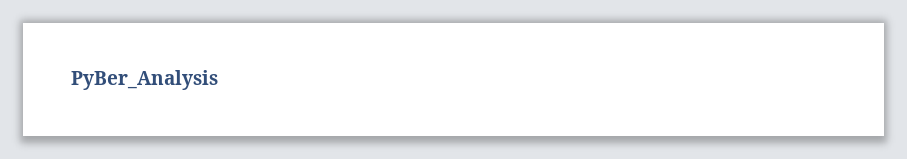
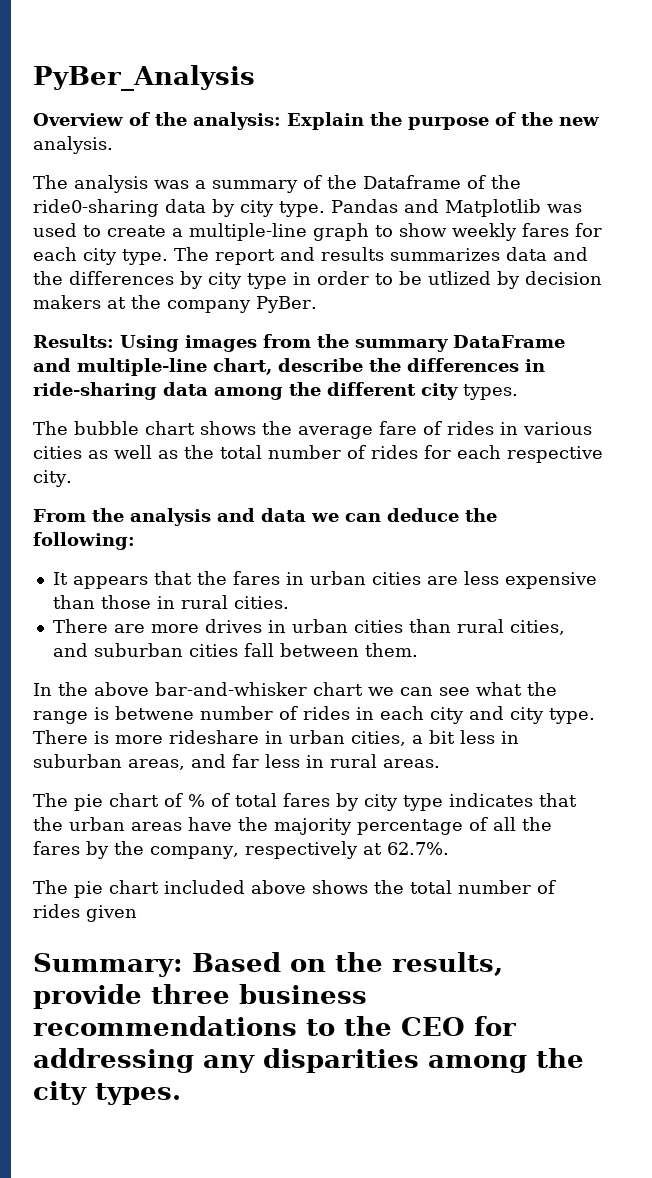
(218, 80) none -> [33,112,599,130] [33,136,113,154] [33,175,521,193] [33,199,582,217] [33,223,602,241] [33,247,588,265] [33,271,602,289] [33,295,317,313] [33,334,565,352] [33,358,545,376] [33,382,518,400] [33,421,592,439] [33,445,603,463] [33,470,72,487] [33,508,497,526] [33,532,135,550] [52,571,597,589] [52,595,289,609] [52,619,565,635] [52,643,418,657] [33,682,557,696] [33,706,595,724] [33,730,519,746] [33,754,440,770] [33,793,577,811] [33,817,552,835] [33,841,449,859] [33,880,556,898] [33,904,137,922] [33,952,503,977] [33,984,367,1009] [33,1016,516,1036] [33,1048,584,1073] [33,1081,181,1105] // Overview of the analysis: Explain the purpose of the new analysis. // The analysis was a summary of the Dataframe of the ride0-sharing data by city type. Pandas and Matplotlib was used to create a multiple-line graph to show weekly fares for each city type. The report and results summarizes data and the differences by city type in order to be utlized by decision makers at the company PyBer. // Results: Using images from the summary DataFrame and multiple-line chart, describe the differences in ride-sharing data among the different city types. // The bubble chart shows the average fare of rides in various cities as well as the total number of rides for each respective city. // From the analysis and data we can deduce the following: // It appears that the fares in urban cities are less expensive than those in rural cities. // There are more drives in urban cities than rural cities, and suburban cities fall between them. // In the above bar-and-whisker chart we can see what the range is betwene number of rides in each city and city type. There is more rideshare in urban cities, a bit less in suburban areas, and far less in rural areas. // The pie chart of % of total fares by city type indicates that the urban areas have the majority percentage of all the fares by the company, respectively at 62.7%. // The pie chart included above shows the total number of rides given // Summary: Based on the results, provide three business recommendations to the CEO for addressing any disparities among the city types.

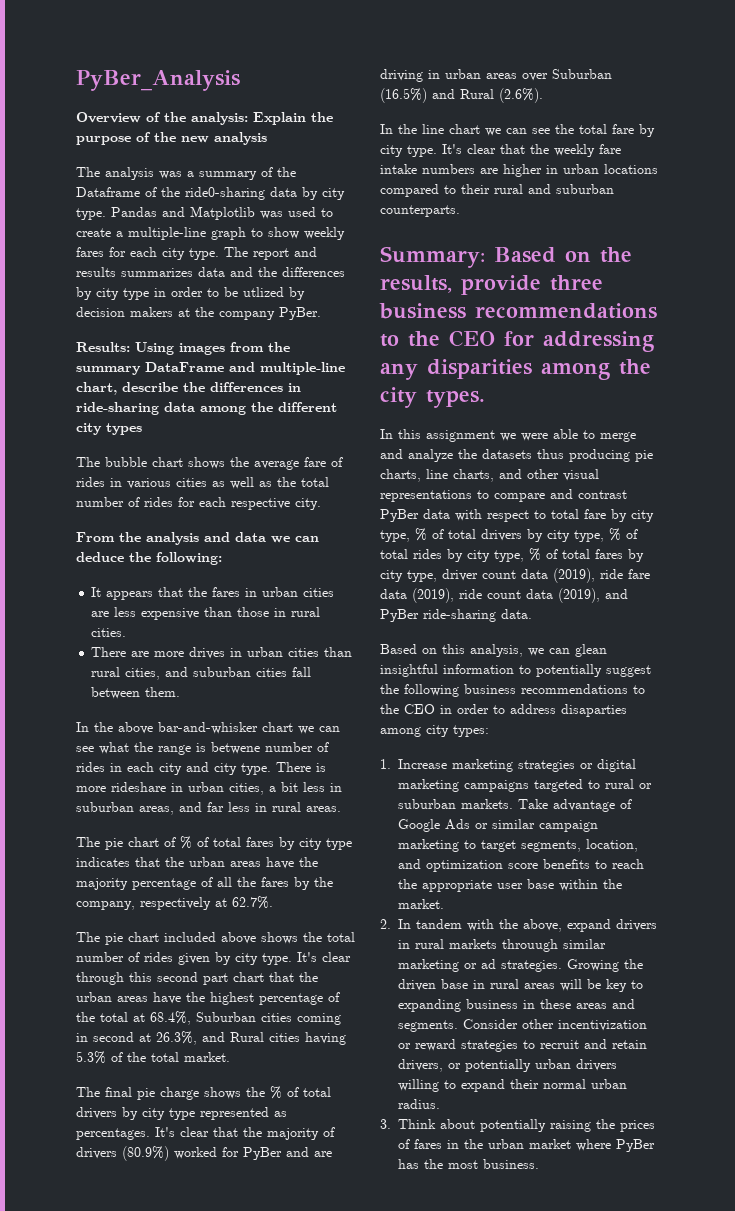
[33,136,113,154] analysis. -> [214,132,267,145] analysis
[463,384,518,400] types. -> [106,423,142,435] types
(137, 913) none -> [215,952,351,965] [76,972,318,985] [76,992,340,1005] [76,1011,341,1025] [76,1031,346,1045] [76,1051,230,1064] [76,1086,331,1100] [76,1107,287,1120] [76,1127,335,1140] [76,1146,332,1161] [380,69,612,82] [380,88,543,103] [380,124,655,137] [380,144,621,157] [380,164,658,177] [380,184,614,197] [380,205,460,217] by city type. It's clear through this second part chart that the urban areas have the highest percentage of the total at 68.4%, Suburban cities coming in second at 26.3%, and Rural cities having 5.3% of the total market. // The final pie charge shows the % of total drivers by city type represented as percentages. It's clear that the majority of drivers (80.9%) worked for PyBer and are driving in urban areas over Suburban (16.5%) and Rural (2.6%). // In the line chart we can see the total fare by city type. It's clear that the weekly fare intake numbers are higher in urban locations compared to their rural and suburban counterparts.
(181, 1094) none -> [380,429,636,442] [380,449,653,462] [380,469,599,482] [380,489,627,502] [380,509,654,522] [380,528,638,542] [380,548,644,562] [380,568,650,583] [380,588,628,603] [380,609,532,622] [380,644,607,657] [380,664,651,677] [380,684,645,697] [380,704,627,717] [380,725,489,737] [380,759,636,772] [398,779,652,792] [398,799,632,812] [398,819,598,832] [398,839,638,852] [398,859,644,872] [398,879,622,892] [398,899,444,909] [380,919,657,932] [398,939,606,952] [398,959,643,972] [398,979,643,992] [398,999,635,1012] [398,1019,647,1032] [398,1039,647,1052] [398,1059,617,1072] [398,1079,627,1092] [398,1099,440,1109] [380,1119,655,1132] [398,1139,655,1152] [398,1159,539,1169] // In this assignment we were able to merge and analyze the datasets thus producing pie charts, line charts, and other visual representations to compare and contrast PyBer data with respect to total fare by city type, % of total drivers by city type, % of total rides by city type, % of total fares by city type, driver count data (2019), ride fare data (2019), ride count data (2019), and PyBer ride-sharing data. // Based on this analysis, we can glean insightful information to potentially suggest the following business recommendations to the CEO in order to address disaparties among city types: // 1. Increase marketing strategies or digital marketing campaigns targeted to rural or suburban markets. Take advantage of Google Ads or similar campaign marketing to target segments, location, and optimization score benefits to reach the appropriate user base within the market. // 2. In tandem with the above, expand drivers in rural markets throuugh similar marketing or ad strategies. Growing the driven base in rural areas will be key to expanding business in these areas and segments. Consider other incentivization or reward strategies to recruit and retain drivers, or potentially urban drivers willing to expand their normal urban radius. // 3. Think about potentially raising the prices of fares in the urban market where PyBer has the most business.

